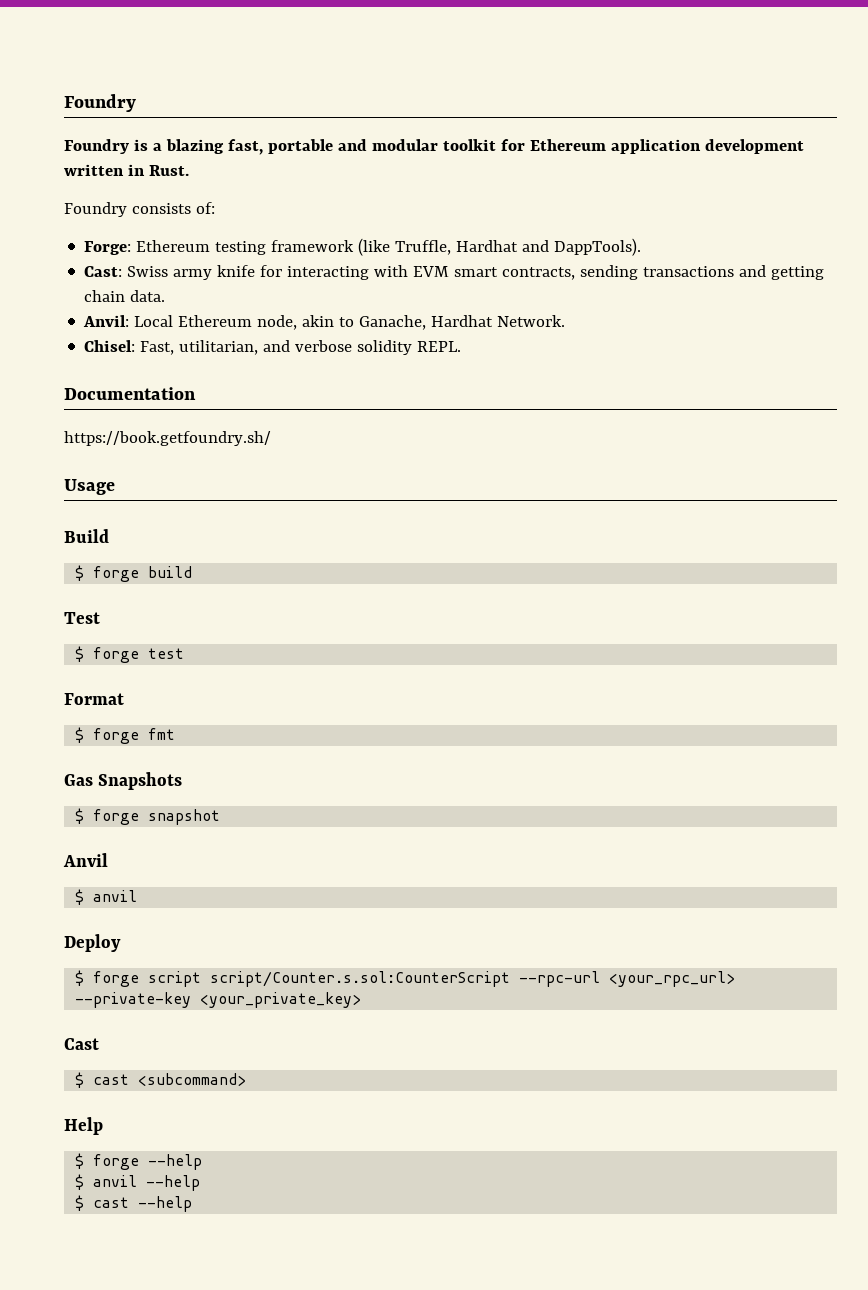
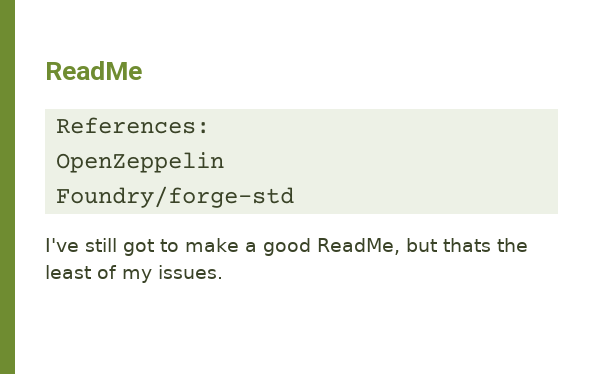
[64,94,136,112] [64,139,804,155] [64,164,189,176] [64,202,215,217] [84,238,642,256] [84,265,825,280] [84,290,166,302] [83,315,566,330] [84,340,462,355] [64,387,196,400] [64,431,271,446] [64,479,115,495] [64,529,109,543] [75,565,193,582] [64,612,100,624] [75,646,185,663] [64,693,124,705] [75,727,176,744] [64,772,183,790] [75,808,221,825] [63,853,108,867] [75,889,138,905] [64,934,121,952] [75,970,736,987] [75,992,362,1008] [64,1038,99,1050] [75,1072,247,1088] [64,1117,103,1135] [75,1153,203,1170] [75,1174,201,1191] [75,1195,193,1212] Foundry // Foundry is a blazing fast, portable and modular toolkit for Ethereum application development written in Rust. // Foundry consists of: // Forge: Ethereum testing framework (like Truffle, Hardhat and DappTools). // Cast: Swiss army knife for interacting with EVM smart contracts, sending transactions and getting chain data. // Anvil: Local Ethereum node, akin to Ganache, Hardhat Network. // Chisel: Fast, utilitarian, and verbose solidity REPL. // Documentation // https://book.getfoundry.sh/ // Usage // Build // $ forge build // Test // $ forge test // Format // $ forge fmt // Gas Snapshots // $ forge snapshot // Anvil // $ anvil // Deploy // $ forge script script/Counter.s.sol:CounterScript --rpc-url <your_rpc_url> --private-key <your_private_key> // Cast // $ cast <subcommand> // Help // $ forge --help // $ anvil --help // $ cast --help -> [45,61,142,80] [56,117,211,134] [56,152,225,173] [56,186,295,208] [45,238,528,256] [45,265,223,283] ReadMe // References: // OpenZeppelin // Foundry/forge-std // I've still got to make a good ReadMe, but thats the least of my issues.

